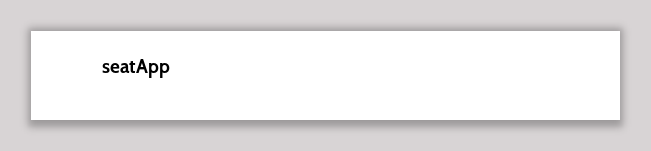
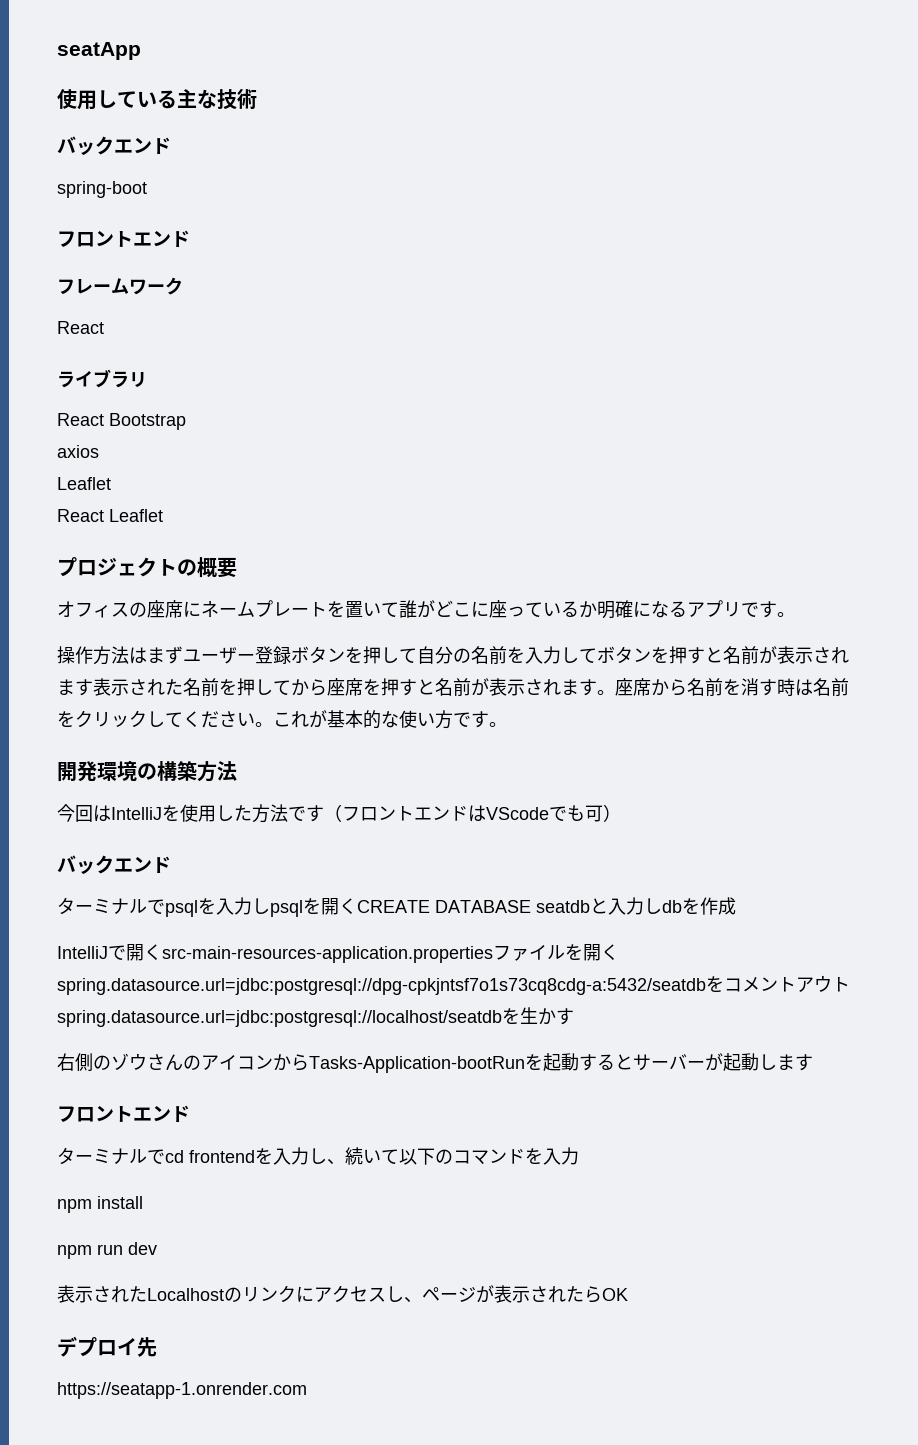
(170, 68) none -> [57,88,257,110] [57,136,171,155] [57,181,147,198] [57,230,190,247] [57,277,183,295] [57,321,104,334] [57,369,147,388] [57,413,186,430] [57,445,99,458] [57,477,111,490] [57,509,163,522] [57,557,237,578] [57,600,795,619] [57,646,849,665] [57,678,849,696] [57,710,507,729] [57,761,237,782] [57,804,621,823] [57,855,171,874] [57,897,736,917] [57,944,619,963] [57,975,850,995] [57,1007,574,1027] [57,1053,813,1073] [57,1105,190,1122] [57,1147,579,1165] [57,1196,143,1213] [57,1242,157,1259] [57,1285,628,1303] [57,1336,157,1357] [57,1382,307,1399] // 使用している主な技術 // バックエンド // spring-boot // フロントエンド // フレームワーク // React // ライブラリ // React Bootstrap // axios // Leaflet // React Leaflet // プロジェクトの概要 // オフィスの座席にネームプレートを置いて誰がどこに座っているか明確になるアプリです。 // 操作方法はまずユーザー登録ボタンを押して自分の名前を入力してボタンを押すと名前が表示されます表示された名前を押してから座席を押すと名前が表示されます。座席から名前を消す時は名前をクリックしてください。これが基本的な使い方です。 // 開発環境の構築方法 // 今回はIntelliJを使用した方法です（フロントエンドはVScodeでも可） // バックエンド // ターミナルでpsqlを入力しpsqlを開くCREATE DATABASE seatdbと入力しdbを作成 // IntelliJで開くsrc-main-resources-application.propertiesファイルを開くspring.datasource.url=jdbc:postgresql://dpg-cpkjntsf7o1s73cq8cdg-a:5432/seatdbをコメントアウトspring.datasource.url=jdbc:postgresql://localhost/seatdbを生かす // 右側のゾウさんのアイコンからTasks-Application-bootRunを起動するとサーバーが起動します // フロントエンド // ターミナルでcd frontendを入力し、続いて以下のコマンドを入力 // npm install // npm run dev // 表示されたLocalhostのリンクにアクセスし、ページが表示されたらOK // デプロイ先 // https://seatapp-1.onrender.com

